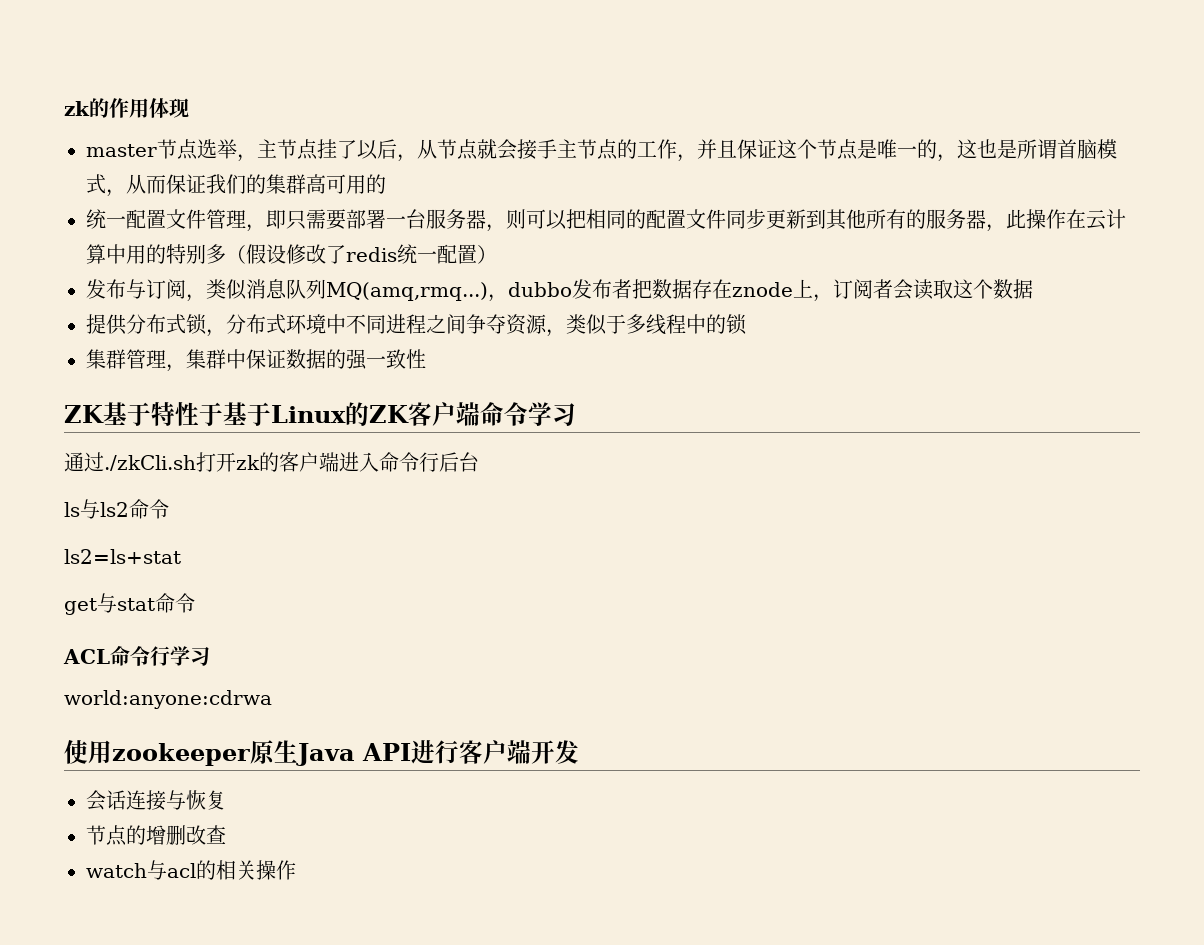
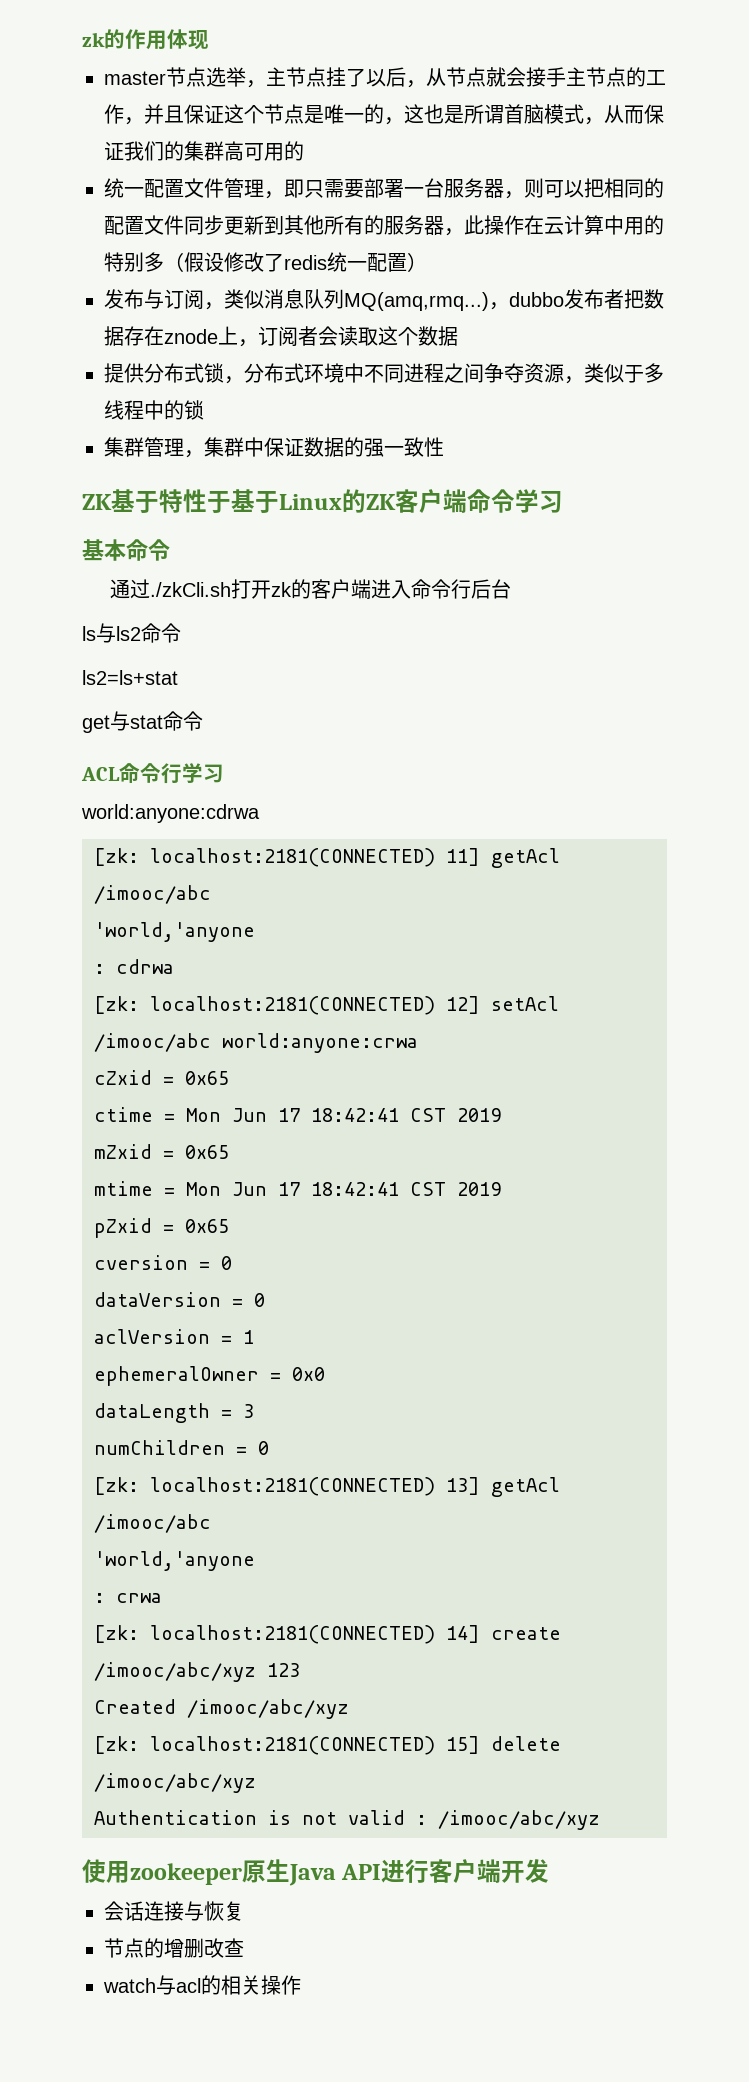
(576, 414) none -> [82,539,170,561] // 基本命令
(272, 699) none -> [94,848,560,868] [94,885,211,904] [94,922,255,942] [94,959,174,974] [94,996,559,1015] [94,1033,418,1053] [94,1070,229,1085] [94,1107,501,1122] [94,1144,229,1159] [94,1181,501,1196] [94,1218,229,1238] [94,1255,232,1270] [94,1292,265,1307] [94,1329,254,1344] [94,1366,325,1386] [94,1403,254,1423] [94,1440,269,1455] [94,1477,560,1497] [94,1514,211,1533] [94,1551,255,1571] [94,1593,162,1603] [94,1625,561,1644] [94,1662,300,1682] [94,1699,349,1719] [94,1736,561,1755] [94,1773,256,1793] [94,1810,600,1830] // [zk: localhost:2181(CONNECTED) 11] getAcl /imooc/abc // 'world,'anyone // : cdrwa // [zk: localhost:2181(CONNECTED) 12] setAcl /imooc/abc world:anyone:crwa // cZxid = 0x65 // ctime = Mon Jun 17 18:42:41 CST 2019 // mZxid = 0x65 // mtime = Mon Jun 17 18:42:41 CST 2019 // pZxid = 0x65 // cversion = 0 // dataVersion = 0 // aclVersion = 1 // ephemeralOwner = 0x0 // dataLength = 3 // numChildren = 0 // [zk: localhost:2181(CONNECTED) 13] getAcl /imooc/abc // 'world,'anyone // : crwa // [zk: localhost:2181(CONNECTED) 14] create /imooc/abc/xyz 123 // Created /imooc/abc/xyz // [zk: localhost:2181(CONNECTED) 15] delete /imooc/abc/xyz // Authentication is not valid : /imooc/abc/xyz

